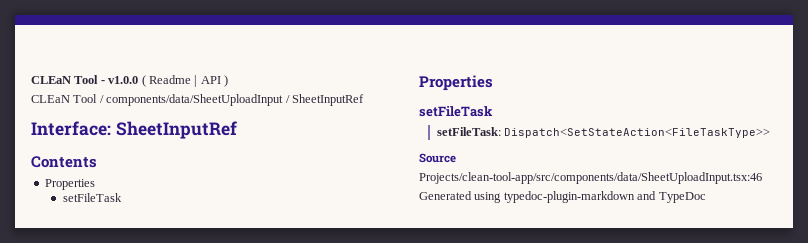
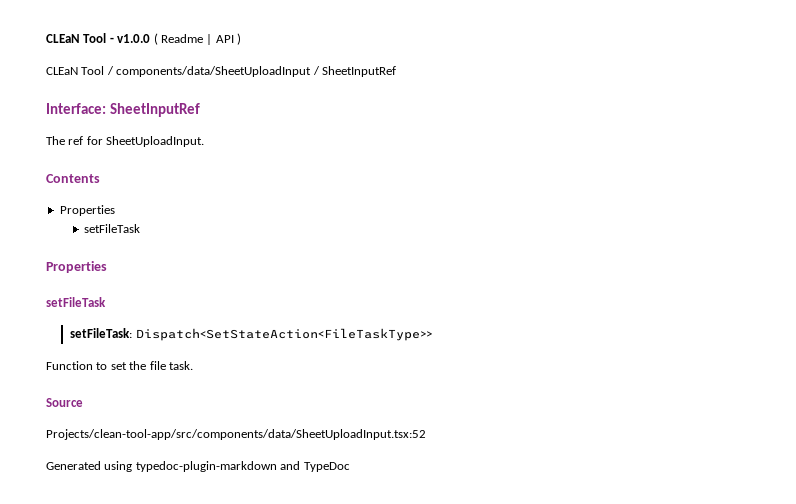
(237, 130) none -> [46,136,205,147] // The ref for SheetUploadInput.
(771, 133) none -> [46,361,193,370] // Function to set the file task.
[419,172,762,184] Projects/clean-tool-app/src/components/data/SheetUploadInput.tsx:46 -> [46,429,426,440] Projects/clean-tool-app/src/components/data/SheetUploadInput.tsx:52

